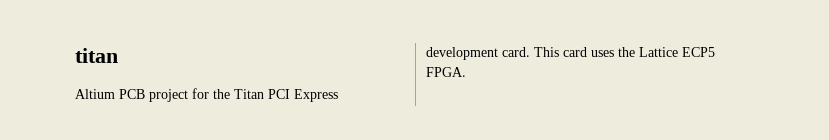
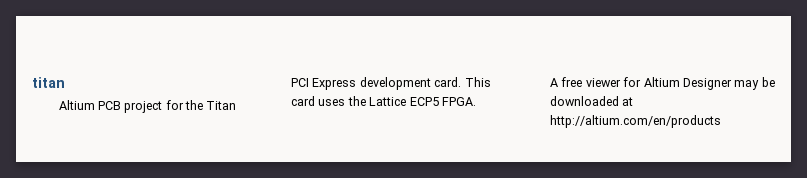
(466, 72) none -> [550,77,775,90] [550,96,634,106] [550,115,721,128] // A free viewer for Altium Designer may be downloaded at http://altium.com/en/products

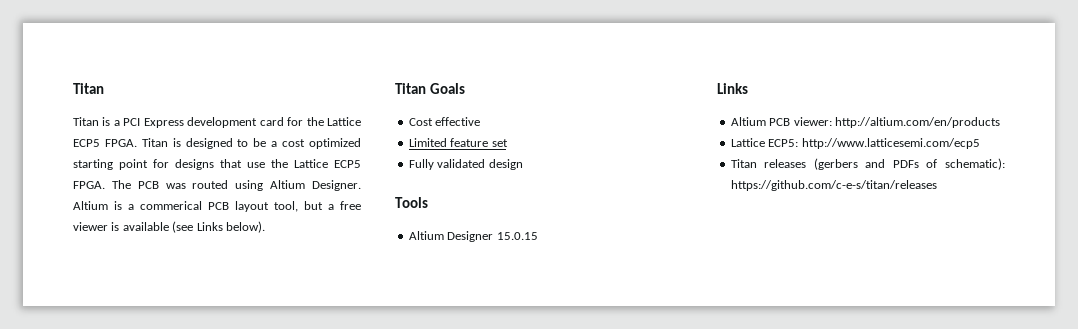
[32,77,65,88] [58,100,237,113] [291,77,491,90] [291,96,476,106] [550,77,775,90] [550,96,634,106] [550,115,721,128] titan // Altium PCB project for the Titan PCI Express development card. This card uses the Lattice ECP5 FPGA. // A free viewer for Altium Designer may be downloaded at http://altium.com/en/products -> [73,83,104,94] [73,117,362,128] [73,138,361,149] [73,159,361,170] [73,180,361,191] [73,201,361,212] [73,221,265,233] [395,83,465,94] [408,117,481,126] [408,138,508,147] [408,159,523,170] [395,197,428,208] [408,231,538,242] [717,83,748,94] [730,117,1000,128] [730,138,980,149] [730,158,1005,170] [730,180,937,191] Titan // Titan is a PCI Express development card for the Lattice ECP5 FPGA. Titan is designed to be a cost optimized starting point for designs that use the Lattice ECP5 FPGA. The PCB was routed using Altium Designer. Altium is a commerical PCB layout tool, but a free viewer is available (see Links below). // Titan Goals // Cost effective // Limited feature set // Fully validated design // Tools // Altium Designer 15.0.15 // Links // Altium PCB viewer: http://altium.com/en/products // Lattice ECP5: http://www.latticesemi.com/ecp5 // Titan releases (gerbers and PDFs of schematic): https://github.com/c-e-s/titan/releases

